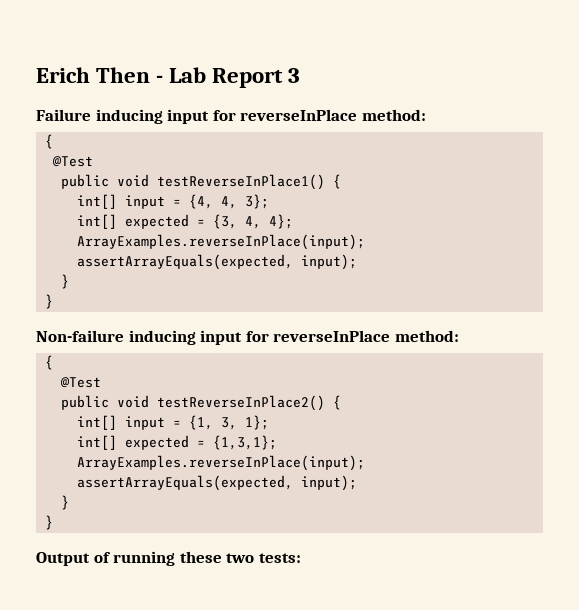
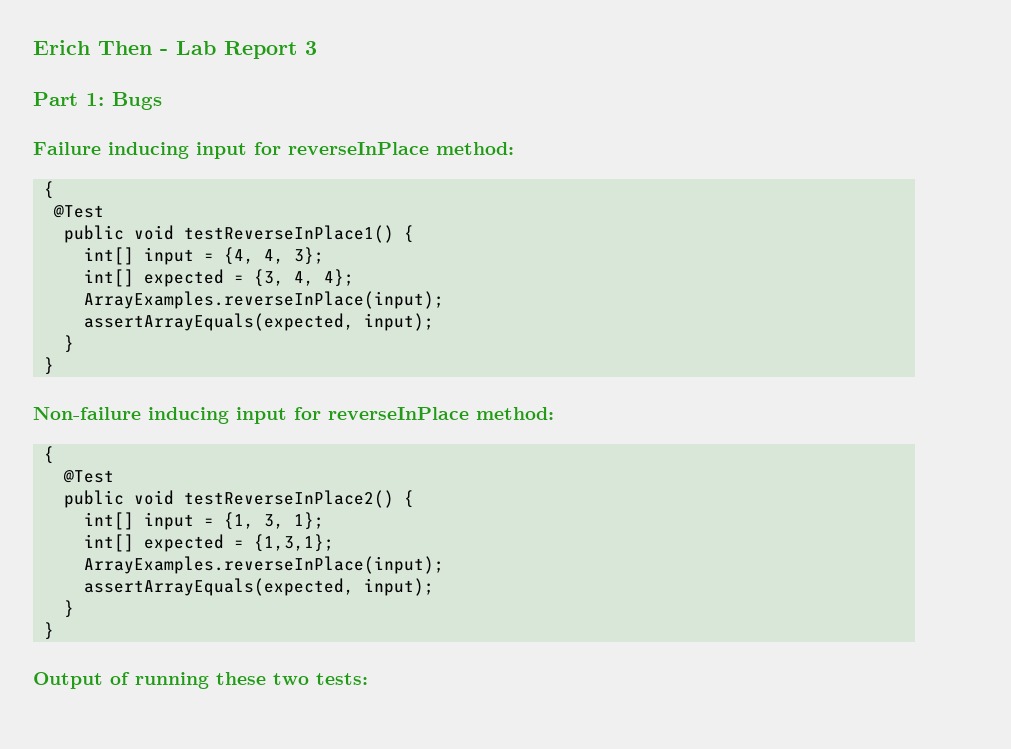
(301, 75) none -> [33,92,162,110] // Part 1: Bugs

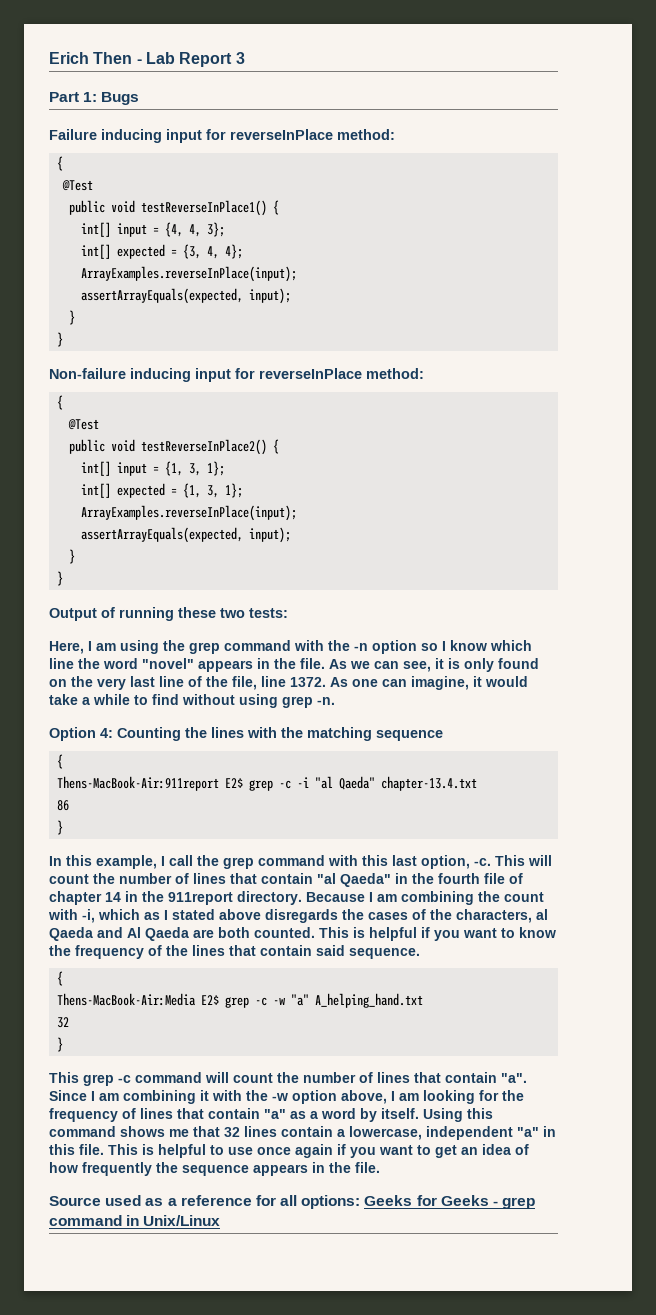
[253,534,334,552] {1,3,1}; -> [183,483,244,498] {1, 3, 1};
(368, 679) none -> [49,640,532,654] [49,658,539,672] [49,676,528,690] [49,694,335,708] [49,727,443,741] [57,754,64,769] [57,776,478,791] [57,800,70,811] [57,820,64,835] [49,855,552,869] [49,873,523,887] [49,891,544,905] [48,909,548,923] [49,927,556,941] [49,945,420,959] [57,971,64,986] [57,993,424,1008] [57,1017,70,1028] [57,1037,64,1052] [49,1072,527,1086] [49,1090,524,1104] [49,1108,493,1122] [49,1126,556,1140] [49,1144,529,1158] [49,1162,380,1176] [49,1195,536,1209] [49,1215,221,1226] // Here, I am using the grep command with the -n option so I know which line the word "novel" appears in the file. As we can see, it is only found on the very last line of the file, line 1372. As one can imagine, it would take a while to find without using grep -n. // Option 4: Counting the lines with the matching sequence // { // Thens-MacBook-Air:911report E2$ grep -c -i "al Qaeda" chapter-13.4.txt // 86 // } // In this example, I call the grep command with this last option, -c. This will count the number of lines that contain "al Qaeda" in the fourth file of chapter 14 in the 911report directory. Because I am combining the count with -i, which as I stated above disregards the cases of the characters, al Qaeda and Al Qaeda are both counted. This is helpful if you want to know the frequency of the lines that contain said sequence. // { // Thens-MacBook-Air:Media E2$ grep -c -w "a" A_helping_hand.txt // 32 // } // This grep -c command will count the number of lines that contain "a". Since I am combining it with the -w option above, I am looking for the frequency of lines that contain "a" as a word by itself. Using this command shows me that 32 lines contain a lowercase, independent "a" in this file. This is helpful to use once again if you want to get an idea of how frequently the sequence appears in the file. // Source used as a reference for all options: Geeks for Geeks - grep command in Unix/Linux

